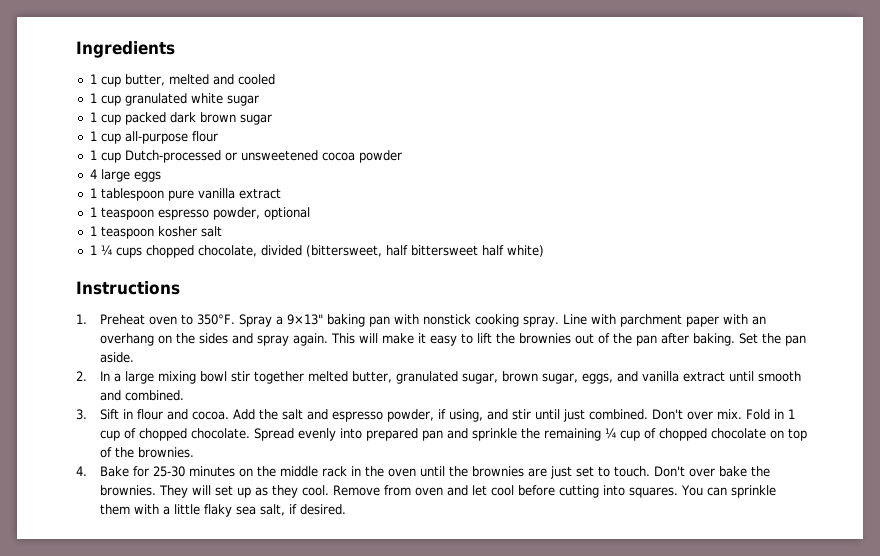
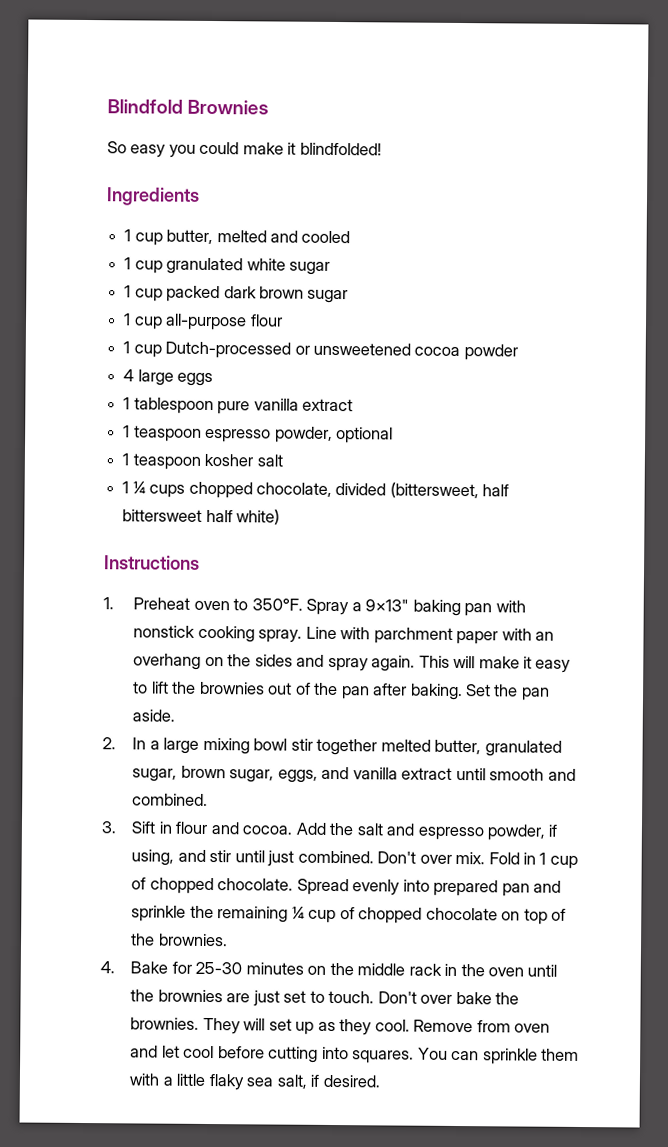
(76, 49) none -> [107,99,270,115] [107,141,382,158] Blindfold Brownies // So easy you could make it blindfolded! //

